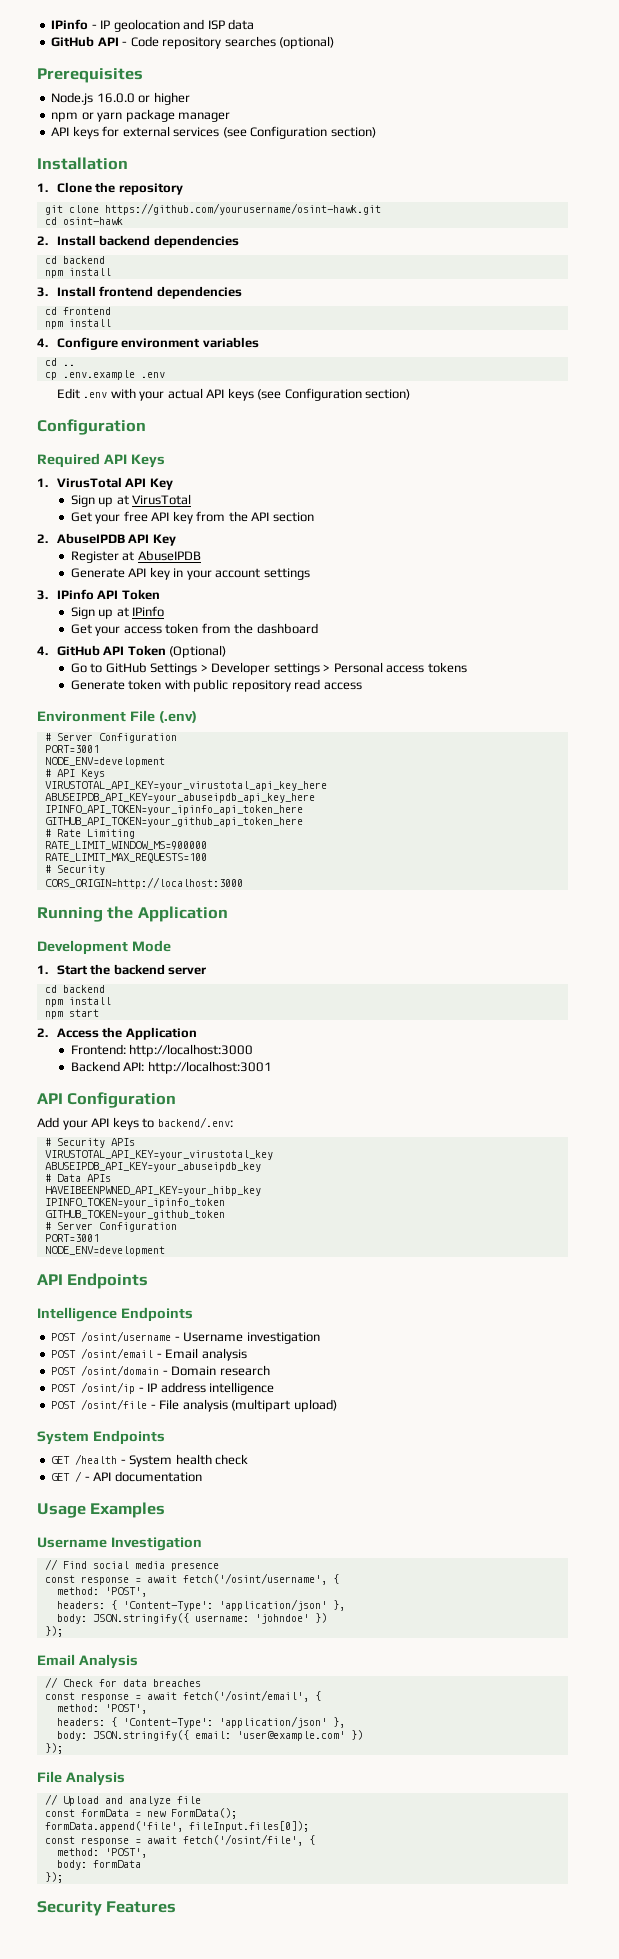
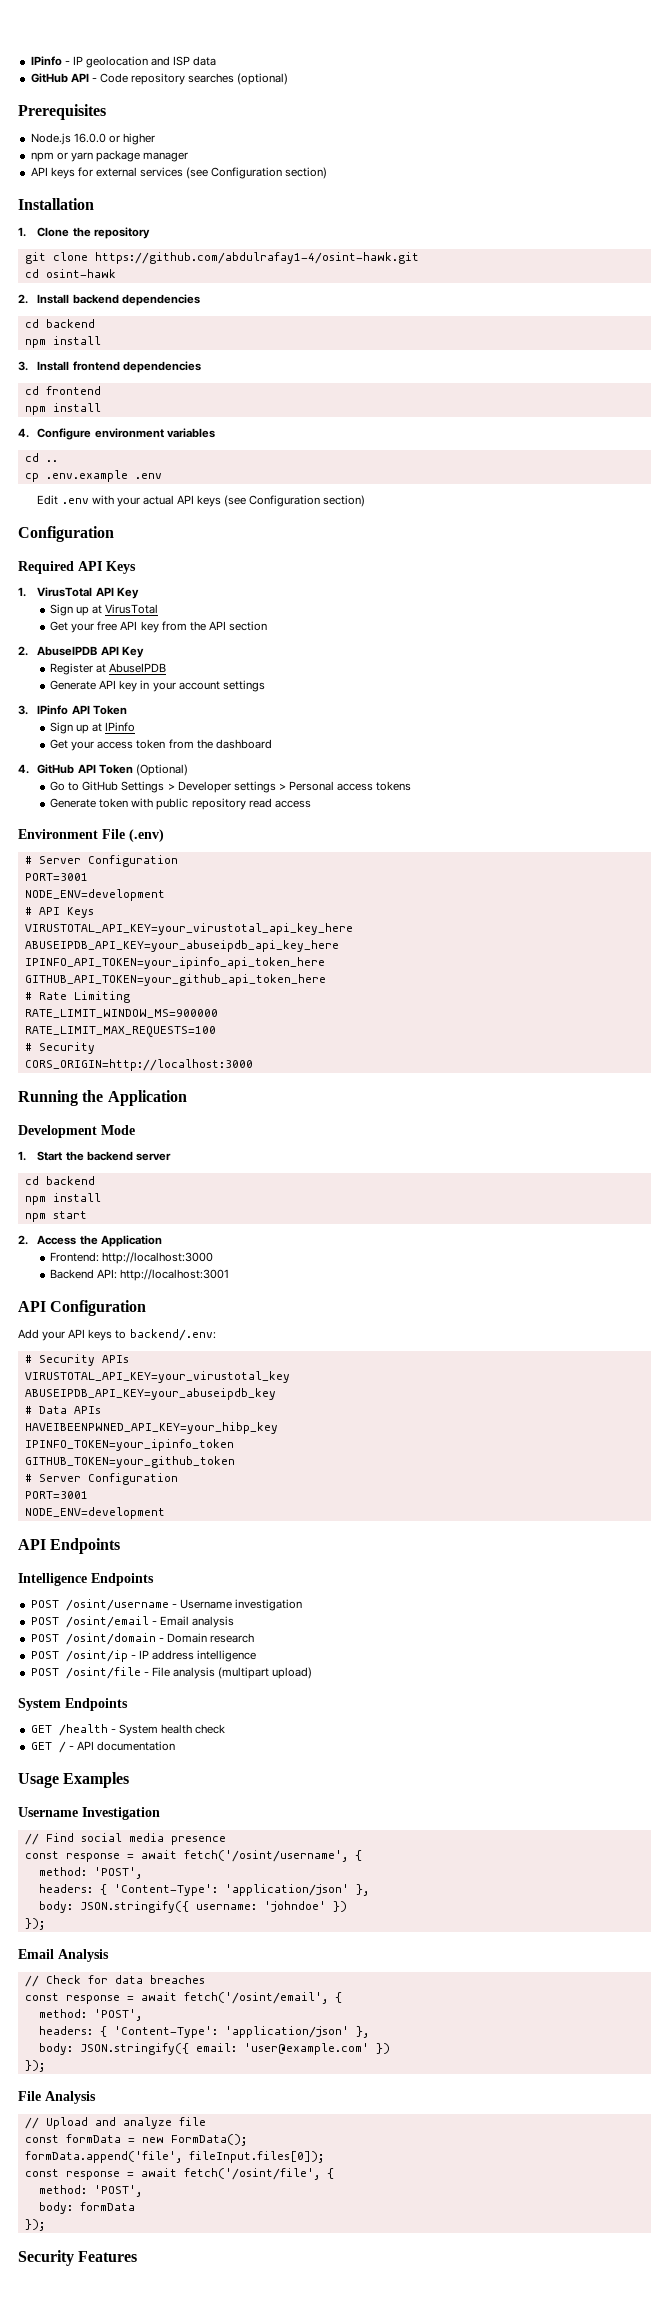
[104,203,381,215] https://github.com/yourusername/osint-hawk.git -> [94,252,419,264] https://github.com/abdulrafay1-4/osint-hawk.git

